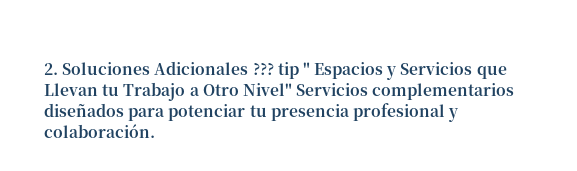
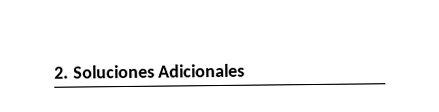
[252,62,507,80] [44,82,515,101] [44,103,459,122] [44,124,155,138] ??? tip " Espacios y Servicios que Llevan tu Trabajo a Otro Nivel" Servicios complementarios diseñados para potenciar tu presencia profesional y colaboración. -> (246, 70) none

